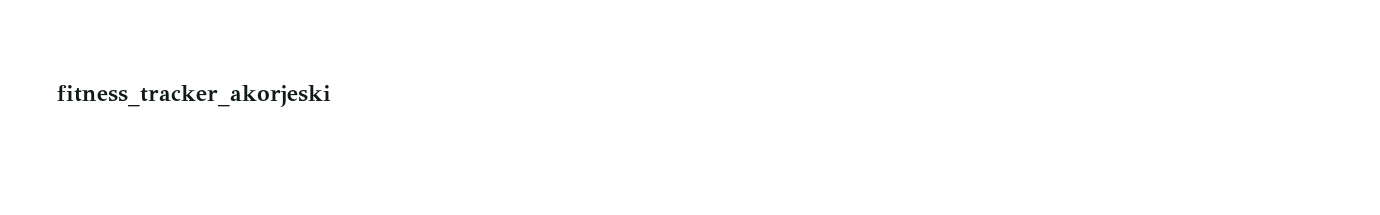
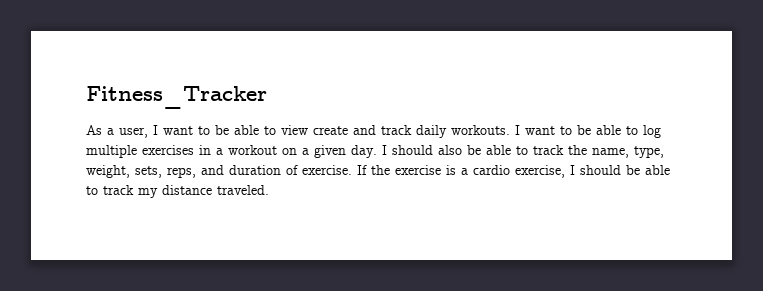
[57,85,331,107] fitness_tracker_akorjeski -> [86,86,267,109] [86,125,661,138] [86,145,664,158] [86,165,670,178] [86,185,269,198] Fitness_Tracker // As a user, I want to be able to view create and track daily workouts. I want to be able to log multiple exercises in a workout on a given day. I should also be able to track the name, type, weight, sets, reps, and duration of exercise. If the exercise is a cardio exercise, I should be able to track my distance traveled.

